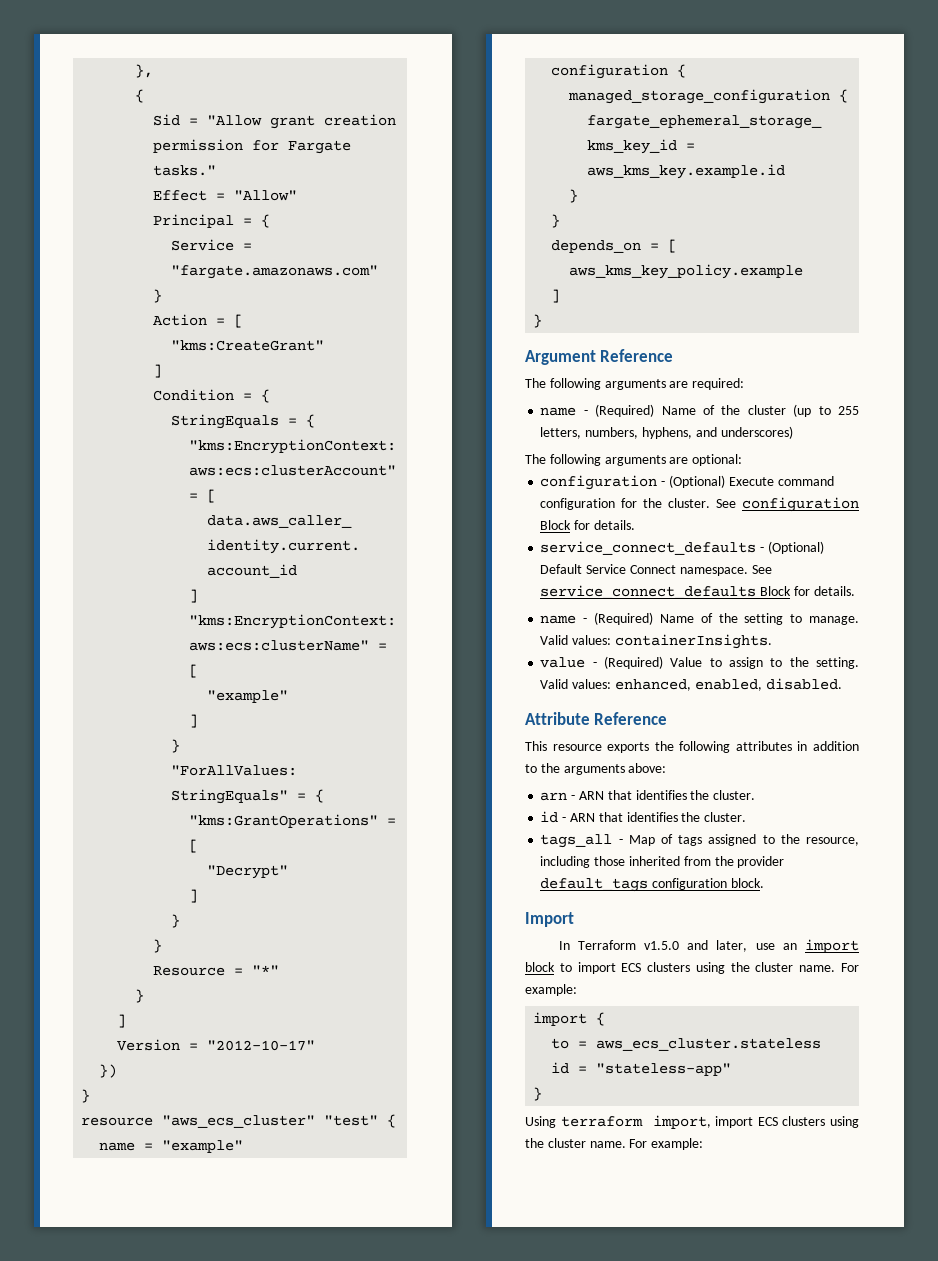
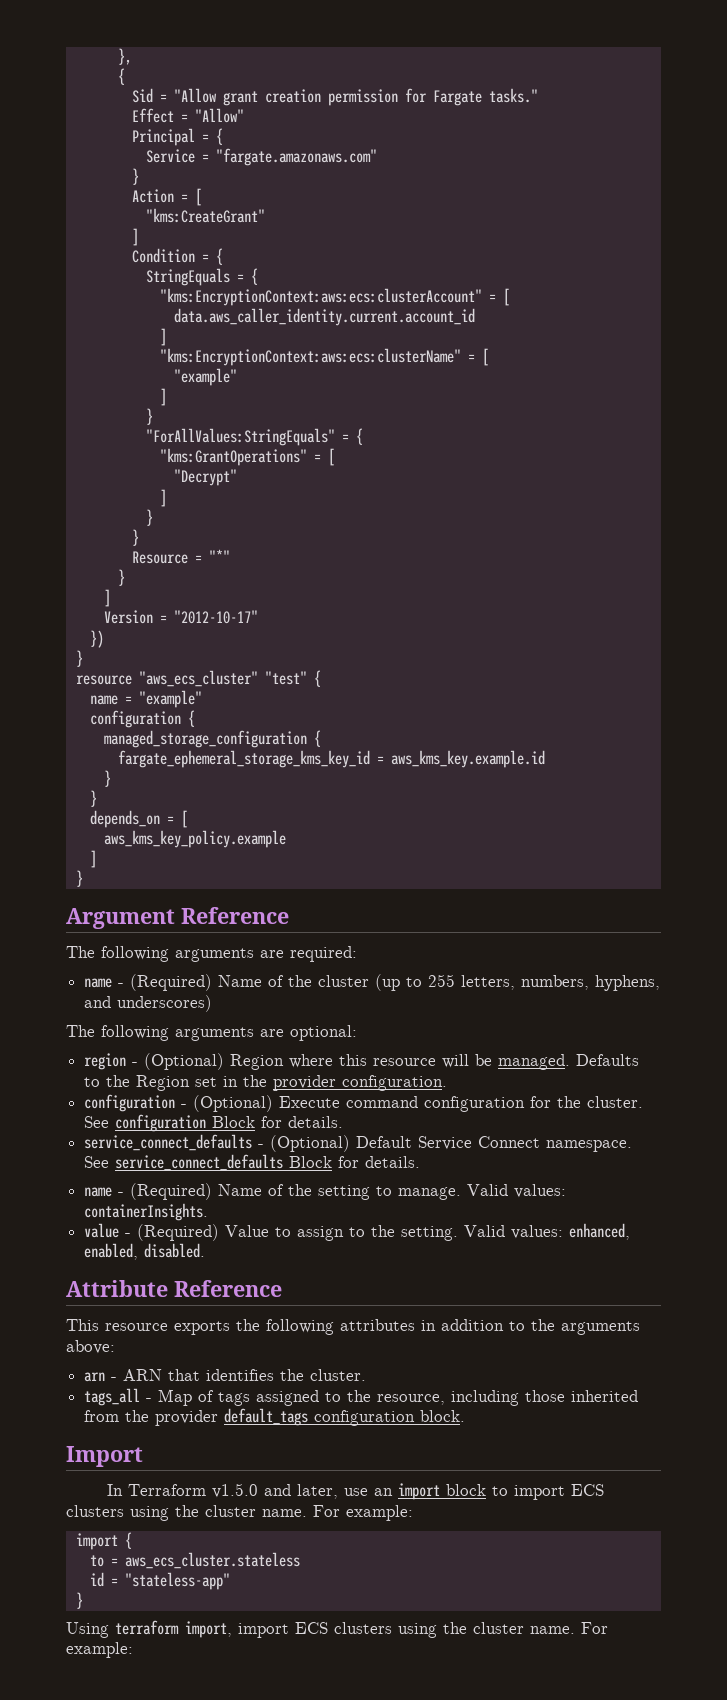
(743, 460) none -> [84,1053,640,1070] [84,1075,448,1091] // region - (Optional) Region where this resource will be managed. Defaults to the Region set in the provider configuration.
[540,811,747,823] // id - ARN that identifies the cluster. -> (367, 1375) none

